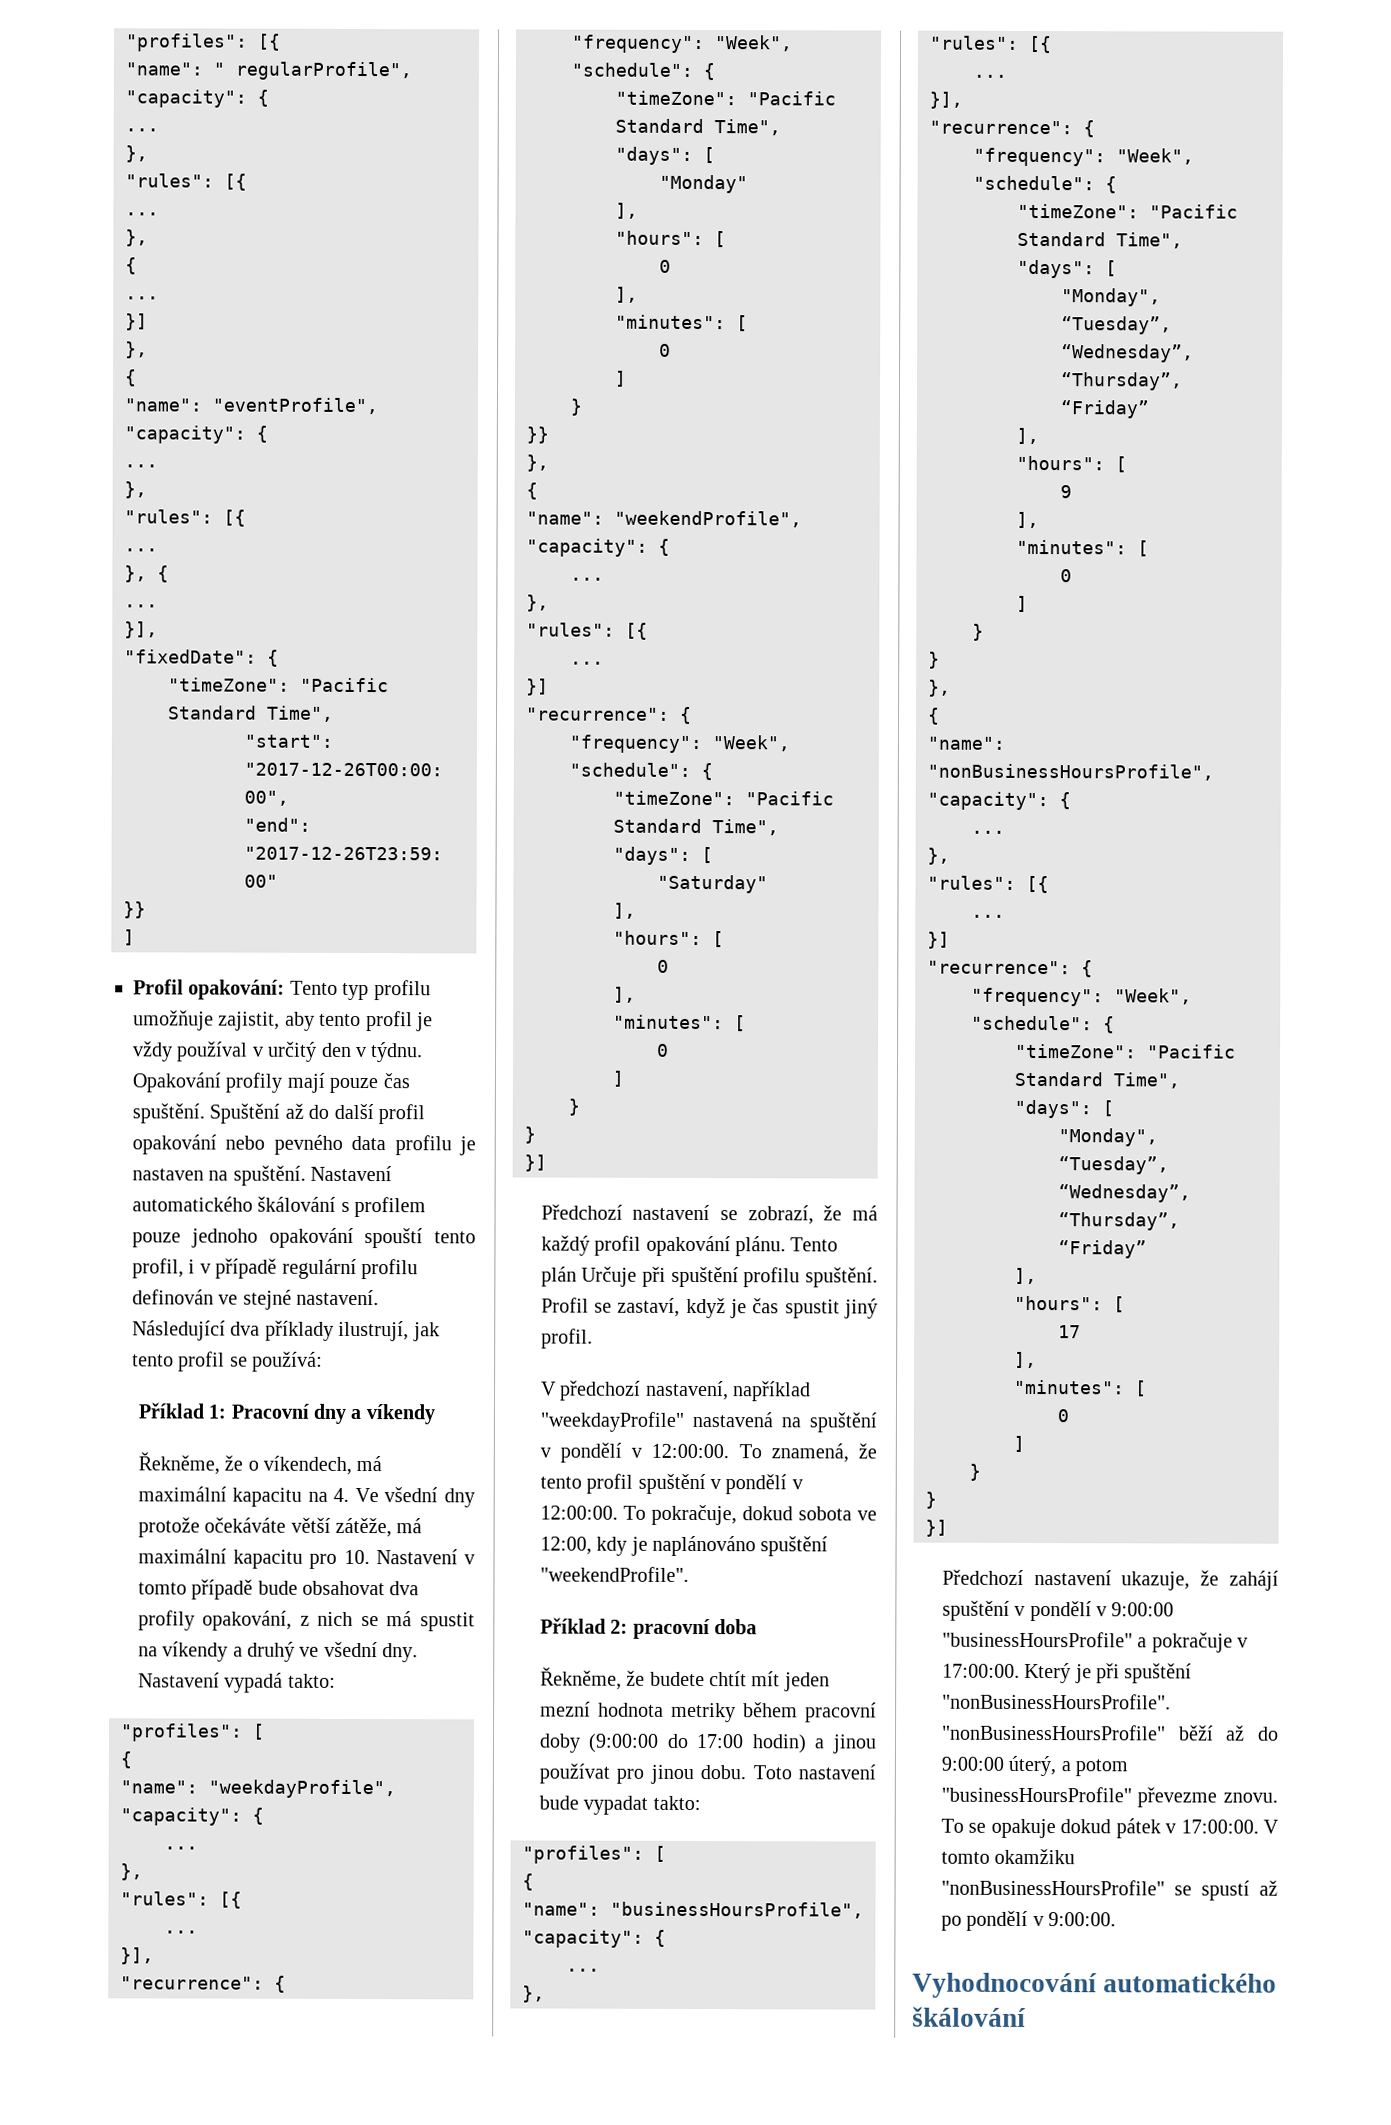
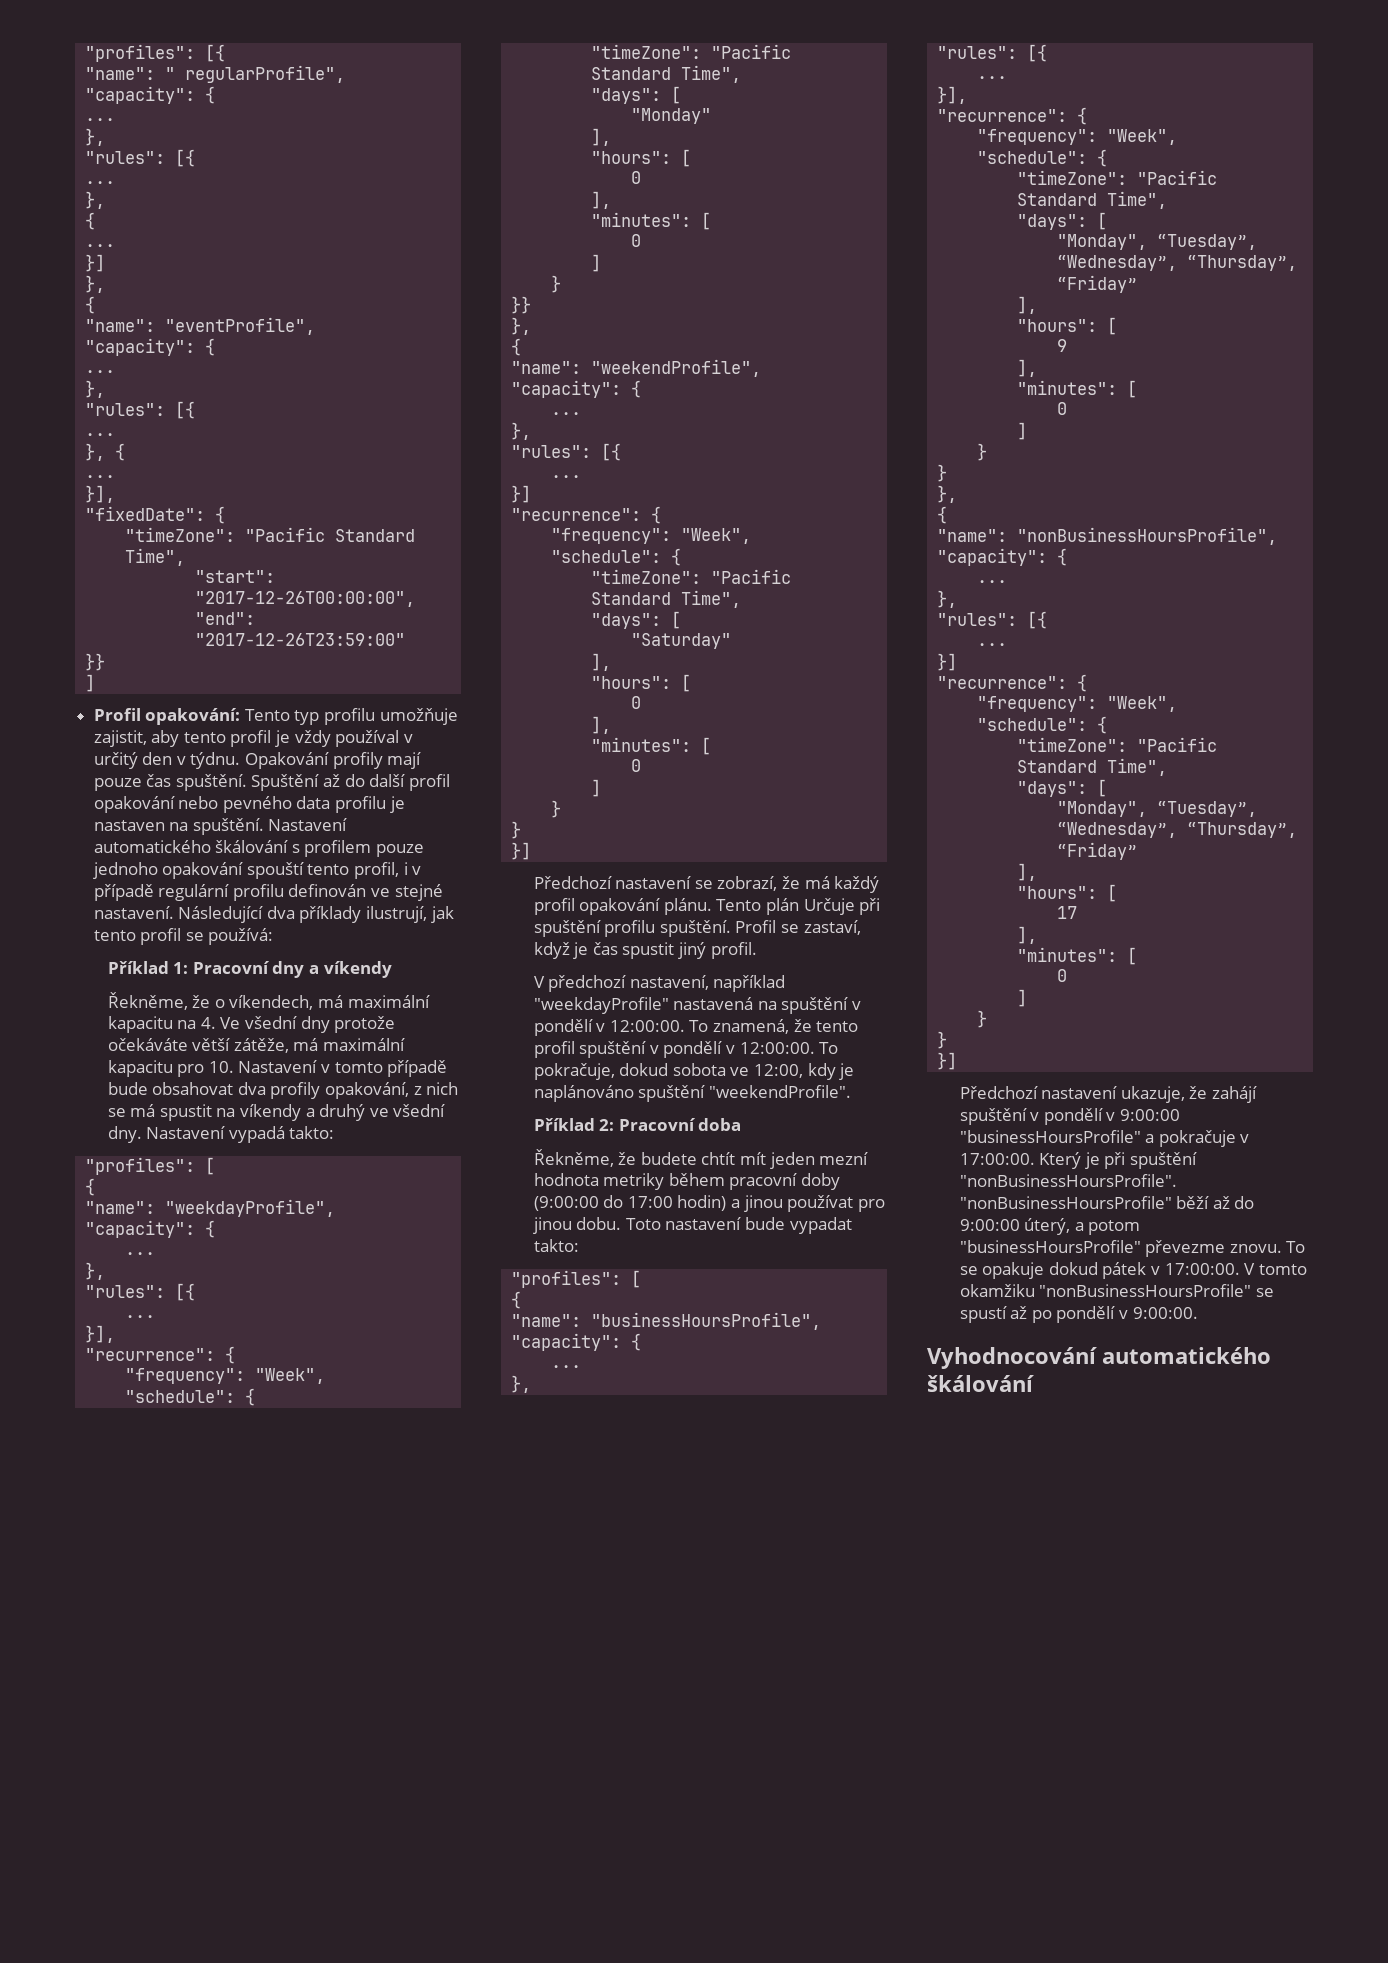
[632,1618,710,1640] pracovní -> [618,1118,695,1131] Pracovní

